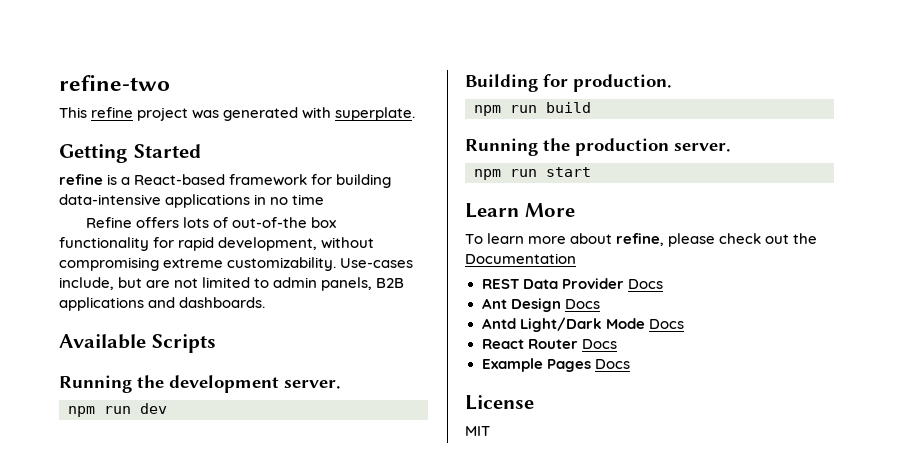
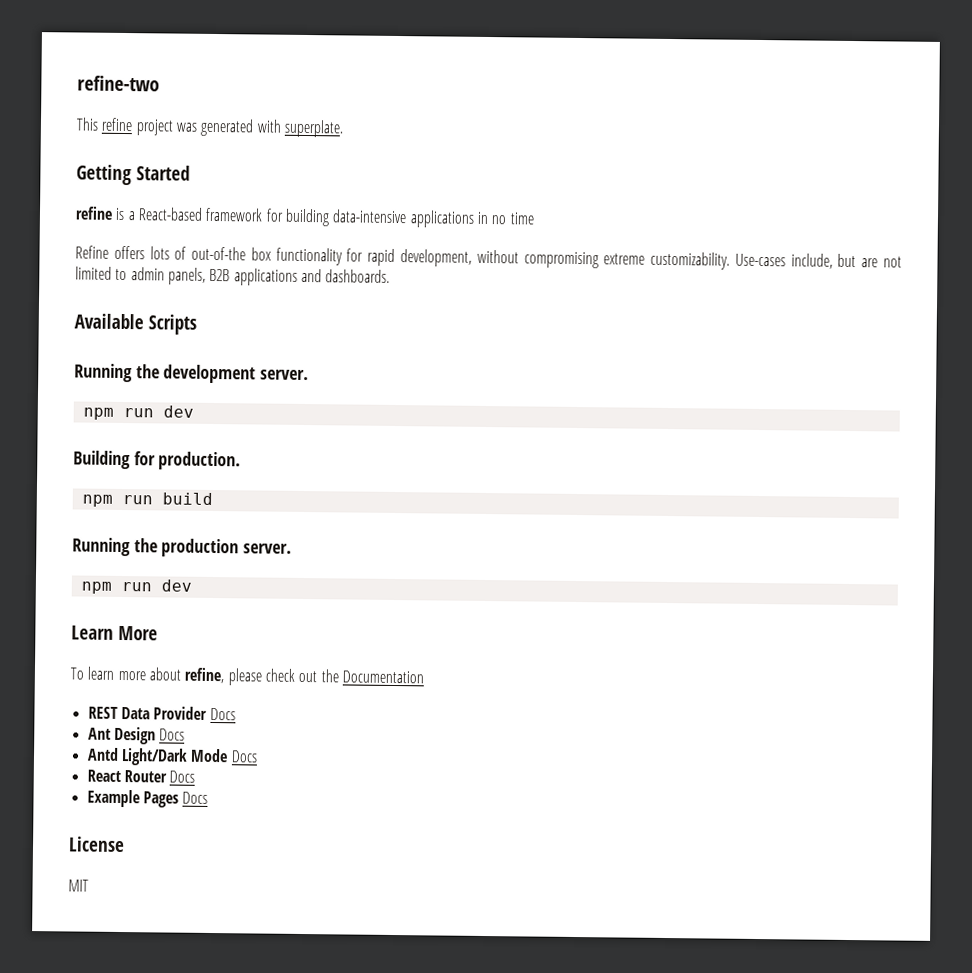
[546,167,591,177] start -> [160,579,192,592] dev

